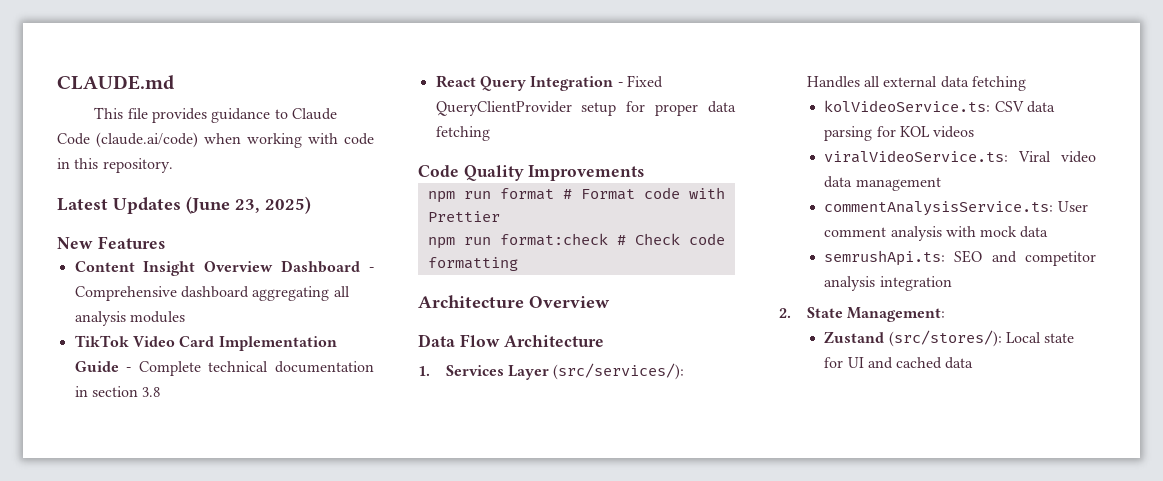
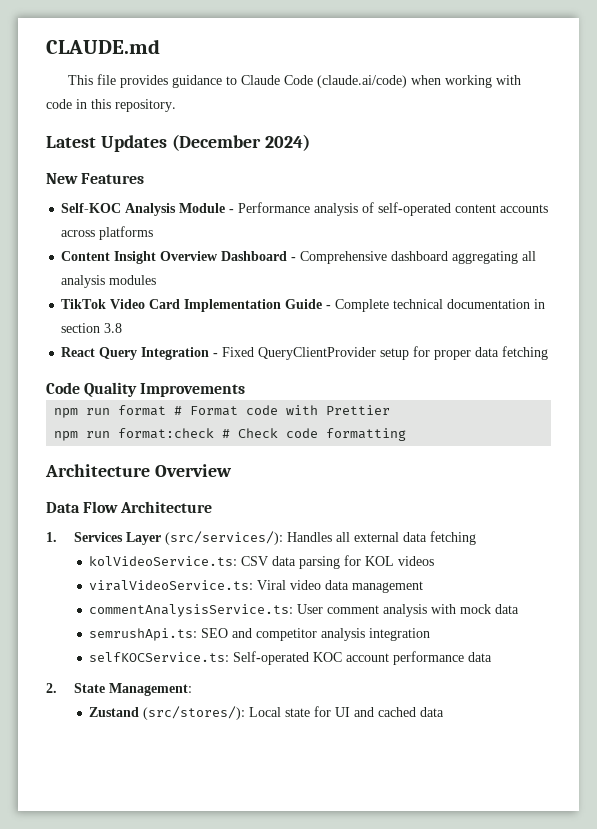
[186,196,311,214] (June 23, 2025) -> [171,134,310,151] (December 2024)
(165, 242) none -> [61,202,549,216] [61,226,154,240] // Self-KOC Analysis Module - Performance analysis of self-operated content accounts across platforms
(952, 283) none -> [89,651,493,665] // selfKOCService.ts: Self-operated KOC account performance data

